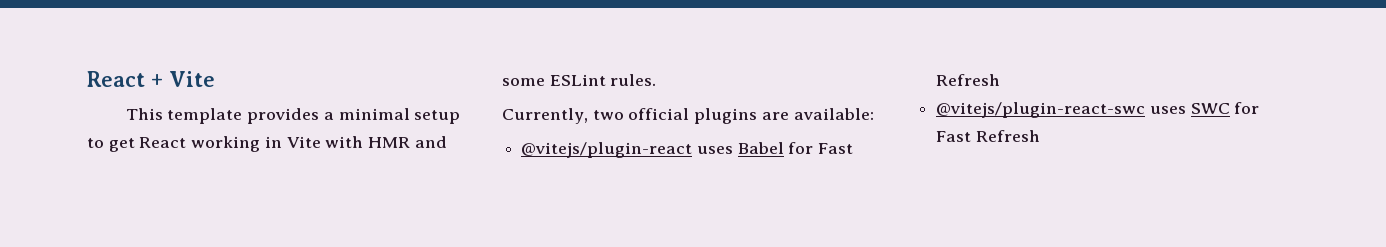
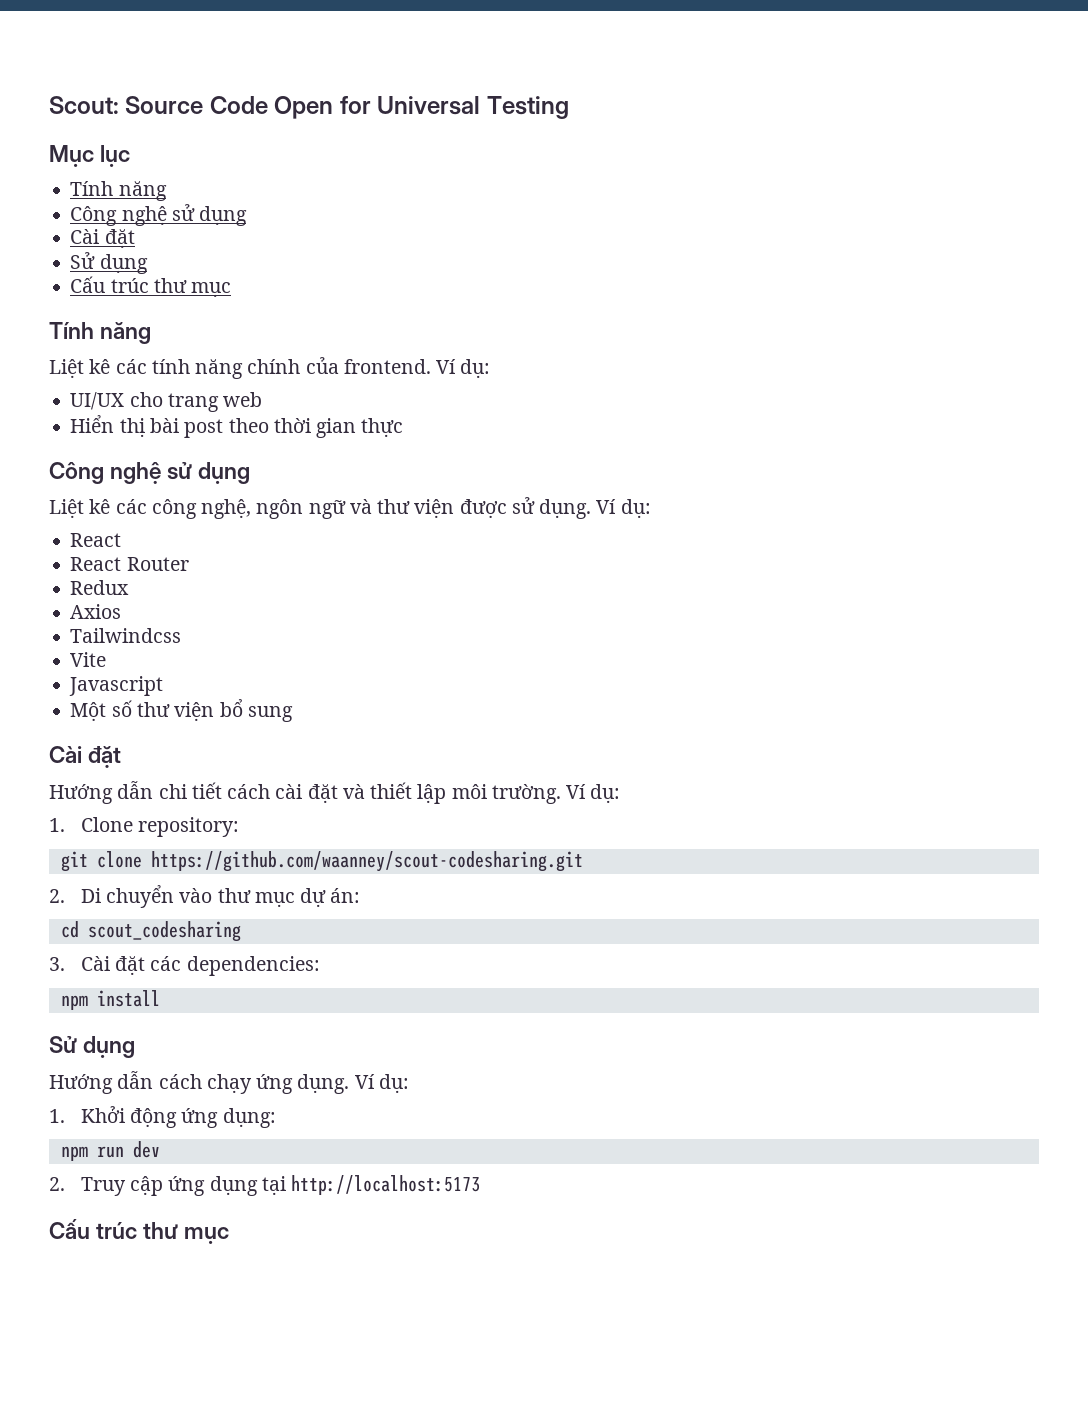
[87,71,215,87] [125,108,461,124] [87,136,447,152] [502,74,657,86] [502,108,874,124] [521,142,854,158] [936,74,1001,86] [936,102,1260,118] [936,130,1040,142] React + Vite // This template provides a minimal setup to get React working in Vite with HMR and some ESLint rules. // Currently, two official plugins are available: // @vitejs/plugin-react uses Babel for Fast Refresh // @vitejs/plugin-react-swc uses SWC for Fast Refresh -> [49,96,569,119] [49,145,131,167] [70,181,167,201] [70,204,248,226] [70,229,135,248] [70,252,148,274] [70,276,232,297] [49,322,152,344] [49,357,491,379] [70,392,263,412] [70,415,404,438] [49,462,251,484] [49,497,651,519] [70,533,122,547] [70,557,189,571] [70,580,130,595] [70,604,122,619] [70,628,182,643] [70,652,107,667] [69,676,164,696] [70,699,293,722] [49,746,122,768] [49,781,621,804] [49,817,240,837] [60,851,583,872] [49,885,361,908] [60,921,241,942] [49,956,320,976] [60,990,160,1010] [49,1036,136,1058] [49,1071,409,1094] [49,1106,276,1128] [60,1141,160,1161] [49,1175,481,1196] [49,1219,230,1244] Scout: Source Code Open for Universal Testing // Mục lục // Tính năng // Công nghệ sử dụng // Cài đặt // Sử dụng // Cấu trúc thư mục // Tính năng // Liệt kê các tính năng chính của frontend. Ví dụ: // UI/UX cho trang web // Hiển thị bài post theo thời gian thực // Công nghệ sử dụng // Liệt kê các công nghệ, ngôn ngữ và thư viện được sử dụng. Ví dụ: // React // React Router // Redux // Axios // Tailwindcss // Vite // Javascript // Một số thư viện bổ sung // Cài đặt // Hướng dẫn chi tiết cách cài đặt và thiết lập môi trường. Ví dụ: // 1. Clone repository: // git clone https://github.com/waanney/scout-codesharing.git // 2. Di chuyển vào thư mục dự án: // cd scout_codesharing // 3. Cài đặt các dependencies: // npm install // Sử dụng // Hướng dẫn cách chạy ứng dụng. Ví dụ: // 1. Khởi động ứng dụng: // npm run dev // 2. Truy cập ứng dụng tại http://localhost:5173 // Cấu trúc thư mục

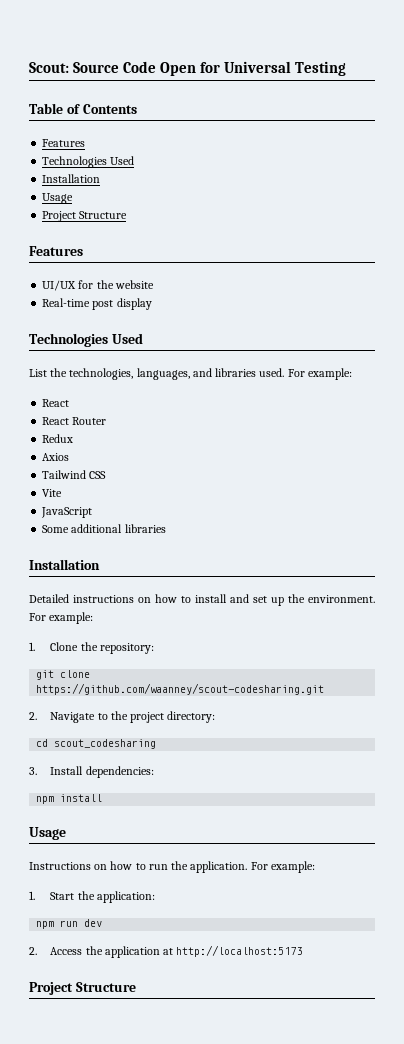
[49,145,131,167] [70,181,167,201] [70,204,248,226] [70,229,135,248] [70,252,148,274] [70,276,232,297] [49,322,152,344] [49,357,491,379] [70,392,263,412] [70,415,404,438] [49,462,251,484] [49,497,651,519] Mục lục // Tính năng // Công nghệ sử dụng // Cài đặt // Sử dụng // Cấu trúc thư mục // Tính năng // Liệt kê các tính năng chính của frontend. Ví dụ: // UI/UX cho trang web // Hiển thị bài post theo thời gian thực // Công nghệ sử dụng // Liệt kê các công nghệ, ngôn ngữ và thư viện được sử dụng. Ví dụ: -> [29,103,137,114] [42,139,86,147] [42,156,135,168] [42,174,101,183] [42,193,74,204] [42,211,128,222] [29,246,83,256] [42,280,154,291] [42,298,152,310] [29,333,143,347] [29,368,352,380] Table of Contents // Features // Technologies Used // Installation // Usage // Project Structure // Features // UI/UX for the website // Real-time post display // Technologies Used // List the technologies, languages, and libraries used. For example:
[70,628,182,643] Tailwindcss -> [42,470,107,479] Tailwind CSS
[69,676,164,696] [70,699,293,722] [49,746,122,768] [49,781,621,804] Javascript // Một số thư viện bổ sung // Cài đặt // Hướng dẫn chi tiết cách cài đặt và thiết lập môi trường. Ví dụ: -> [41,507,93,518] [42,524,166,533] [29,559,100,570] [29,594,375,606] [29,612,94,624] JavaScript // Some additional libraries // Installation // Detailed instructions on how to install and set up the environment. For example:
(133, 824) none -> [80,642,98,651] the
[80,885,361,908] Di chuyển vào thư mục dự án: -> [50,711,216,723] Navigate to the project directory:
[80,956,182,975] Cài đặt các -> [50,766,84,775] Install
[49,1036,136,1058] [49,1071,409,1094] [49,1106,276,1128] [60,1141,160,1161] [49,1175,481,1196] [49,1219,230,1244] Sử dụng // Hướng dẫn cách chạy ứng dụng. Ví dụ: // 1. Khởi động ứng dụng: // npm run dev // 2. Truy cập ứng dụng tại http://localhost:5173 // Cấu trúc thư mục -> [29,827,66,840] [29,861,315,873] [29,891,155,903] [36,919,103,929] [29,945,303,958] [29,982,136,995] Usage // Instructions on how to run the application. For example: // 1. Start the application: // npm run dev // 2. Access the application at http://localhost:5173 // Project Structure

